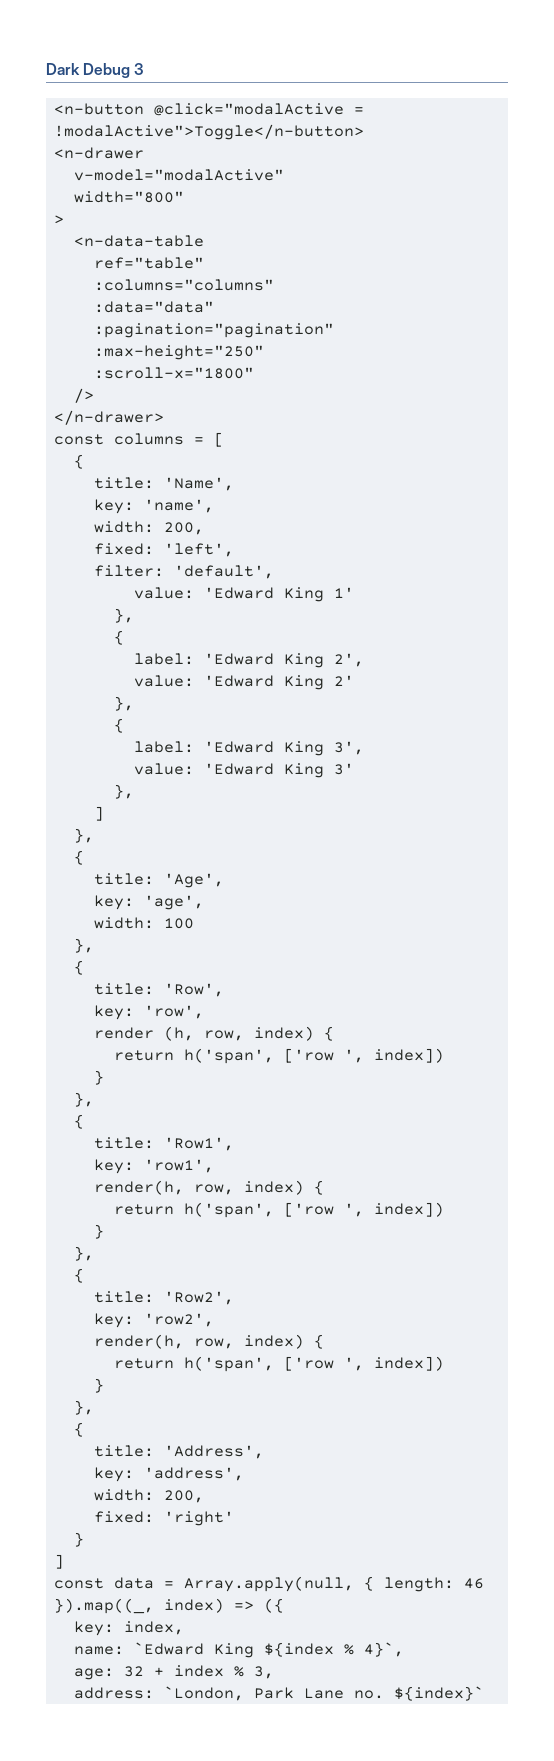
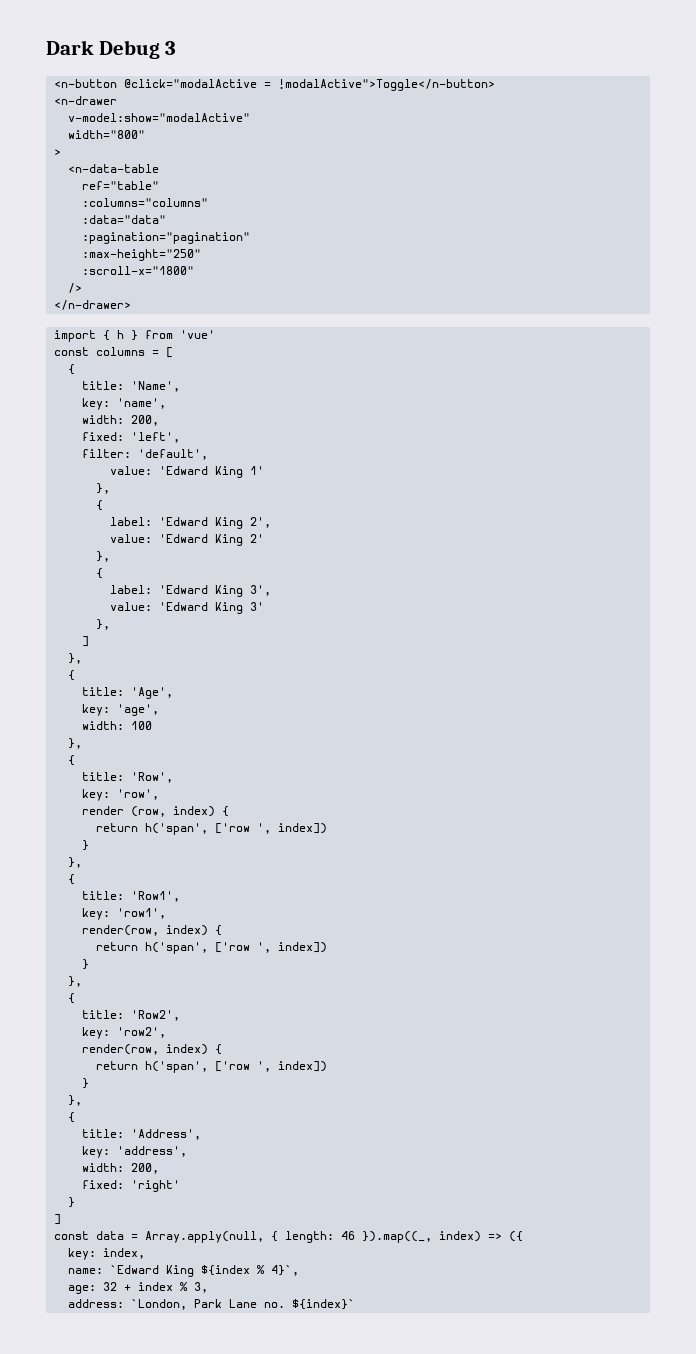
[74,169,285,181] v-model="modalActive" -> [67,113,250,122] v-model:show="modalActive"
(165, 417) none -> [53,330,215,342] // import { h } from 'vue'
[164,1026,245,1041] (h, row, -> [130,806,166,817] (row,
[94,1180,235,1195] render(h, row, -> [81,925,159,936] render(row,
[94,1334,235,1349] render(h, row, -> [81,1044,159,1055] render(row,

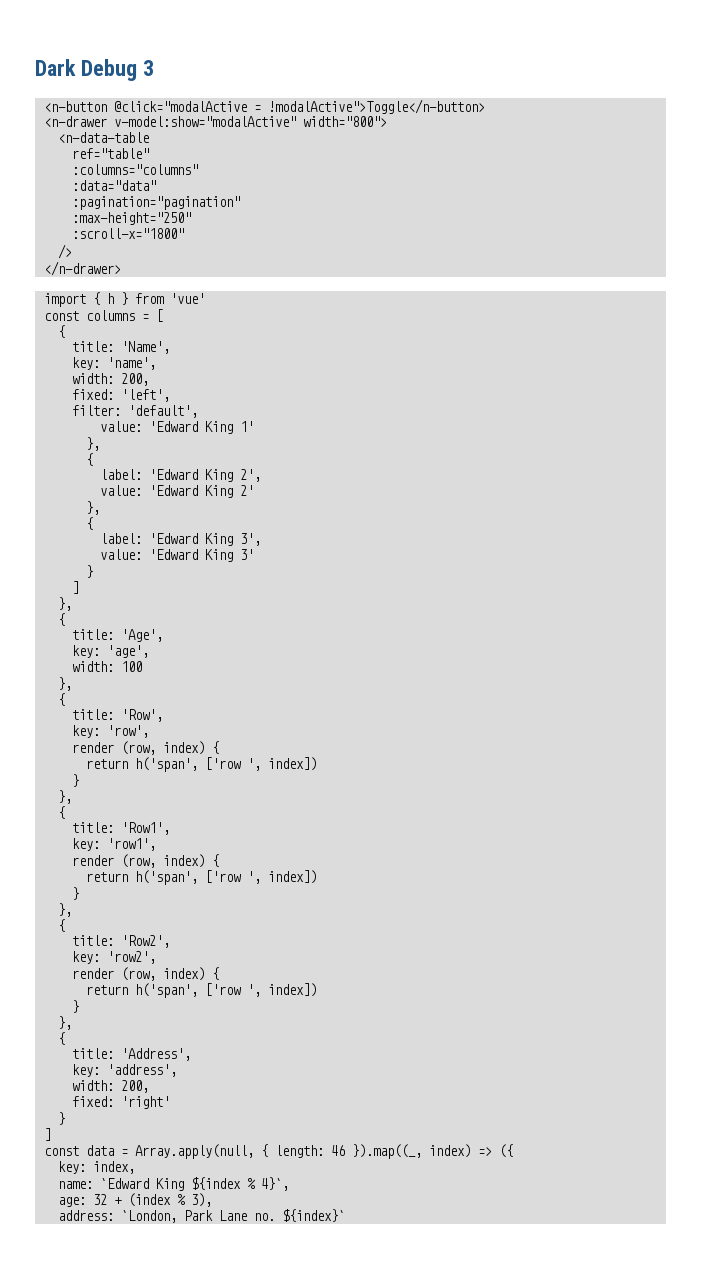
(117, 100) // -> (107, 121) none
[67,130,145,139] [53,149,61,156] // width="800" // > -> [302,116,387,127] width="800">
[95,619,110,630] }, -> [85,565,93,578] }
[81,925,159,936] render(row, -> [71,854,156,868] render (row,
[81,1044,159,1055] render(row, -> [71,967,156,981] render (row,
[137,1282,208,1293] index % 3, -> [127,1193,212,1207] (index % 3),

